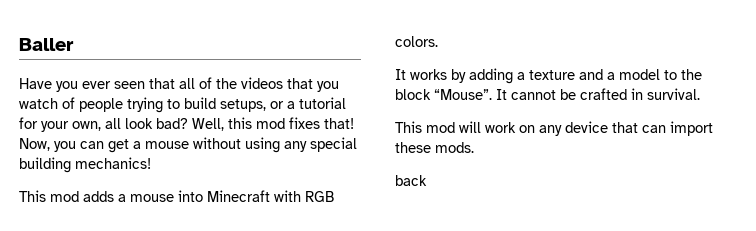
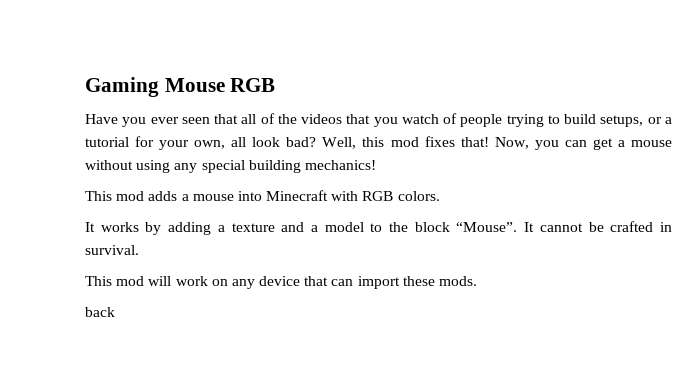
[19,38,74,51] Baller -> [85,77,276,97] Gaming Mouse RGB

